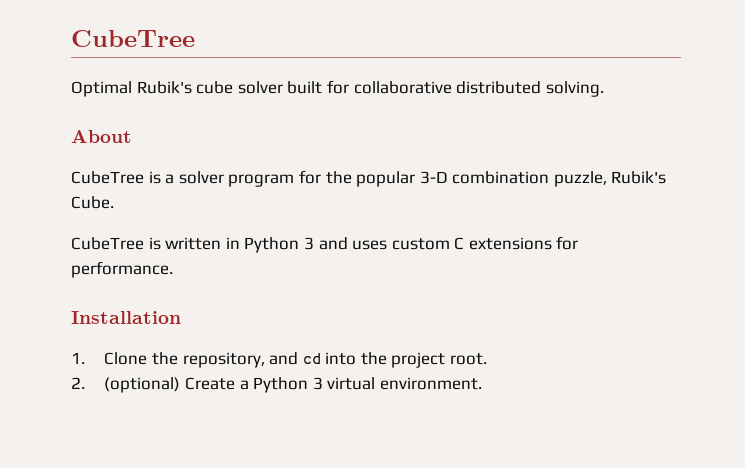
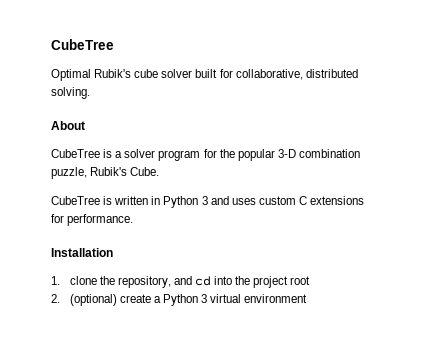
[353,81,452,94] collaborative -> [235,69,303,80] collaborative,
[104,352,148,365] Clone -> [69,276,97,285] clone
[450,353,488,365] root. -> [290,276,311,285] root
[184,377,235,390] Create -> [119,294,151,303] create
[379,377,482,390] environment. -> [244,294,308,303] environment

